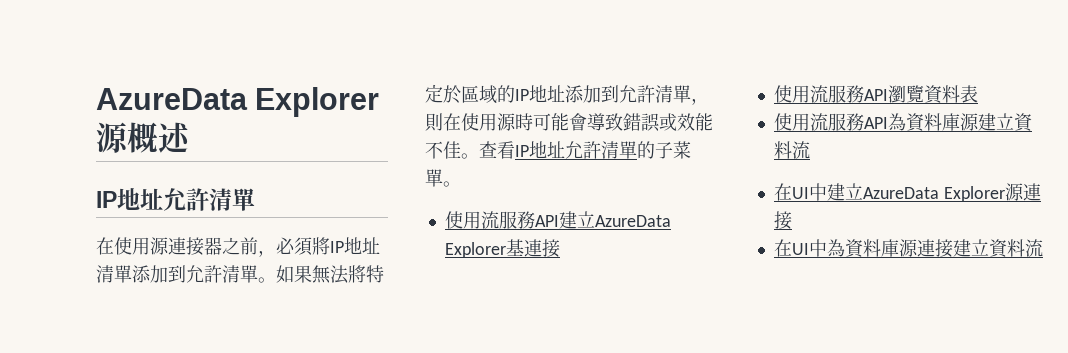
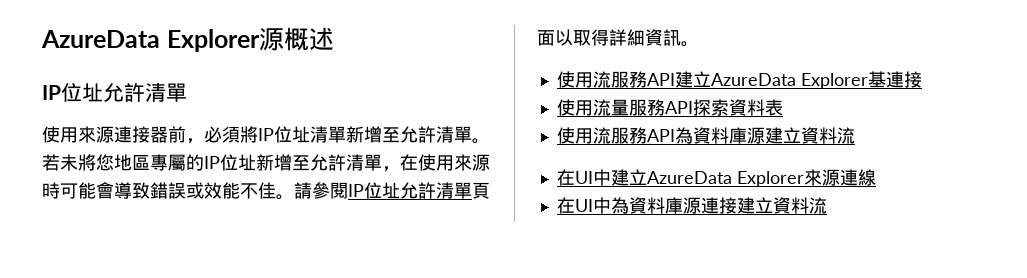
[117,188,140,210] 地 -> [61,82,82,102] 位
[96,237,150,255] 在使用 -> [42,126,96,143] 使用來
[222,237,240,255] 之 -> (168, 134) none
[344,237,380,254] [96,265,384,284] [425,84,619,104] 地址清單添加到允許清單。如果無法將特定於區域的IP地址添加到 -> [274,126,490,144] [42,154,310,171] 位址清單新增至允許清單。若未將您地區專屬的IP位址新增至
[425,113,497,132] 則在使用 -> [400,154,472,171] 在使用來
[479,141,691,159] [425,169,443,187] 查看IP地址允許清單的子菜單 -> [294,182,490,199] [537,29,681,46] 請參閱IP位址允許清單頁面以取得詳細資訊
[827,85,924,103] 服務API瀏覽 -> [610,99,729,116] 量服務API探索
[1004,183,1041,201] [773,211,792,230] 源連接 -> [803,169,876,186] 來源連線

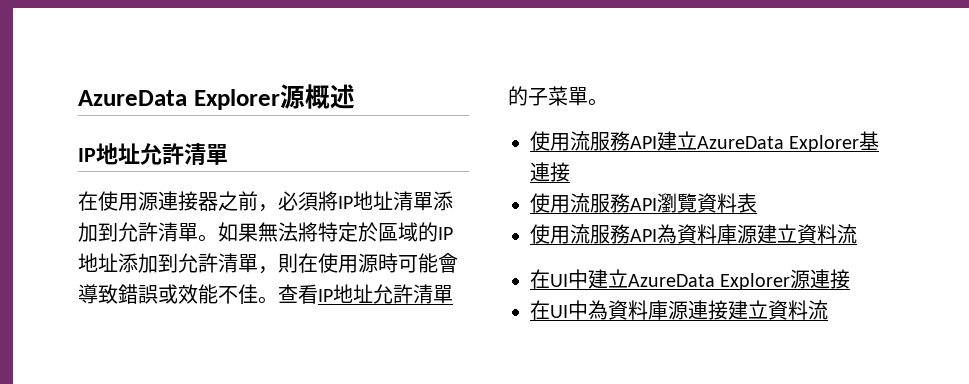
[61,82,82,102] 位 -> [96,143,118,165] 地
[42,126,96,143] 使用來 -> [78,191,138,211] 在使用
(168, 134) none -> [218,191,238,211] 之
[274,126,490,144] [42,154,310,171] 位址清單新增至允許清單。若未將您地區專屬的IP位址新增至 -> [353,191,453,211] [78,222,453,242] [78,253,178,273] 地址清單添加到允許清單。如果無法將特定於區域的IP地址添加到
[400,154,472,171] 在使用來 -> [278,253,358,273] 則在使用
[294,182,490,199] [537,29,681,46] 請參閱IP位址允許清單頁面以取得詳細資訊 -> [278,284,453,304] [508,86,588,106] 查看IP地址允許清單的子菜單
[610,99,729,116] 量服務API探索 -> [590,193,697,213] 服務API瀏覽
[803,169,876,186] 來源連線 -> [790,269,851,289] 源連接

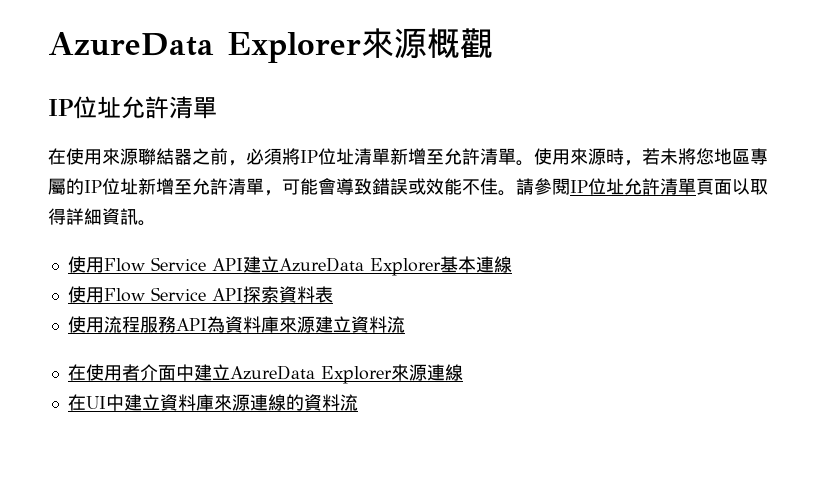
[78,84,355,110] [78,143,118,165] AzureData Explorer源概述 // IP地 -> [48,28,493,63] [48,96,97,119] AzureData Explorer來源概觀 // IP位
[138,191,198,211] 源連接 -> [102,148,174,165] 來源聯結
[353,191,453,211] [78,222,453,242] [78,253,398,274] 地址清單添加到允許清單。如果無法將特定於區域的IP地址添加到允許清單，則在使用源時 -> [318,148,768,166] [48,178,282,196] 位址清單新增至允許清單。使用來源時，若未將您地區專屬的IP位址新增至允許清單，
[278,284,453,304] [508,86,588,106] 查看IP地址允許清單的子菜單 -> [516,178,768,195] [48,208,138,225] 請參閱IP位址允許清單頁面以取得詳細資訊
[570,131,630,151] 流服務 -> [103,257,206,272] Flow Service
[530,162,570,182] [530,193,697,213] 連接 // 使用流服務API瀏覽 -> [457,256,512,273] [67,286,279,303] 本連線 // 使用Flow Service API探索
(590, 234) none -> [121,316,140,333] 程
(737, 234) none -> [278,316,297,333] 來
[550,274,568,287] UI -> [85,364,176,381] 使用者介面
[790,269,851,289] [530,300,768,320] 源連接 // 在UI中為資料庫源連接建立 -> [390,364,463,381] [67,394,304,411] 來源連線 // 在UI中建立資料庫來源連線的

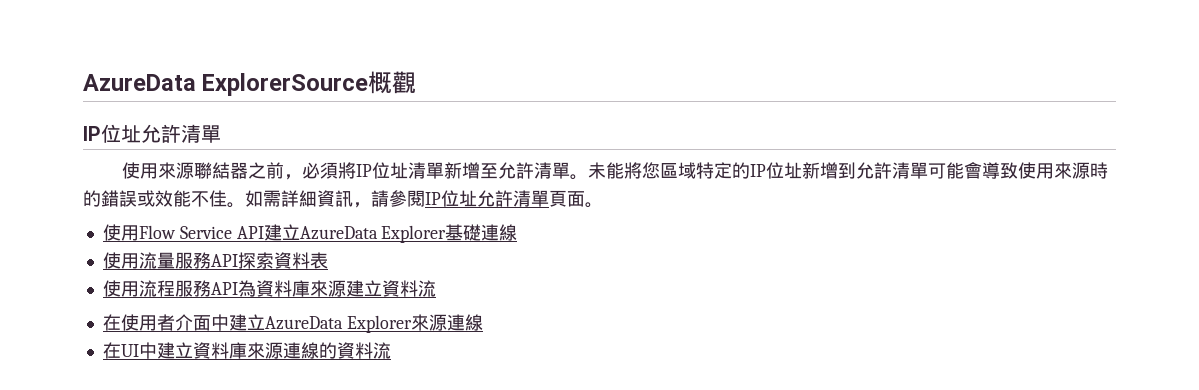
[48,28,427,63] AzureData Explorer來源 -> [83,73,369,96] AzureData ExplorerSource
[48,148,66,165] 在 -> (221, 134) none
[534,148,768,166] [48,178,66,195] 使用來源時，若未將您地區專屬 -> [588,162,733,179] 未能將您區域特定
[174,178,282,196] 至允許清單， -> [838,162,929,179] 到允許清單
(372, 186) none -> [1018,162,1109,179] [83,190,101,207] 使用來源時的
(516, 193) none -> [245,190,371,208] 如需詳細資訊，
[732,178,768,195] [48,208,138,225] 以取得詳細資訊 -> (585, 199) none
[457,256,476,273] 本 -> [463,224,482,241] 礎
[103,287,206,302] Flow Service -> [138,252,211,269] 流量服務

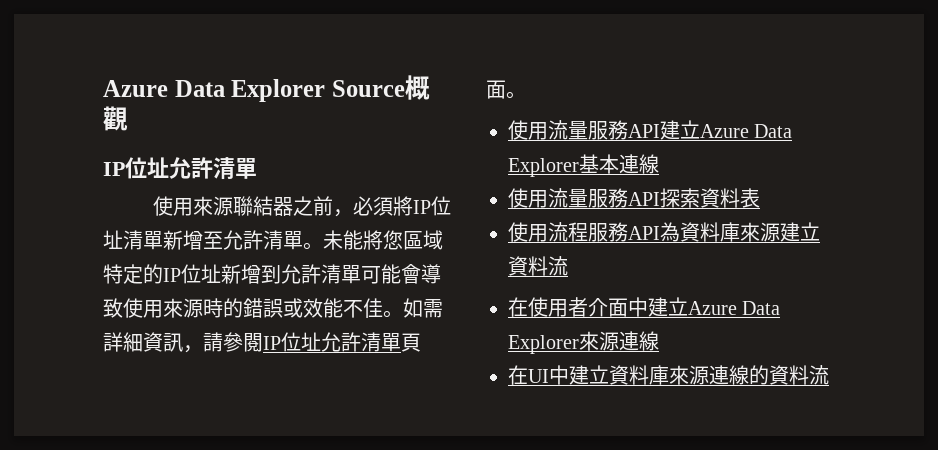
[83,73,369,96] AzureData ExplorerSource -> [103,79,405,102] Azure Data Explorer Source
[138,224,482,243] Flow Service API建立AzureData Explorer基礎 -> [548,120,793,140] [508,154,619,177] 流量服務API建立Azure Data Explorer基本
[264,316,343,330] AzureData -> [688,301,781,315] Azure Data

